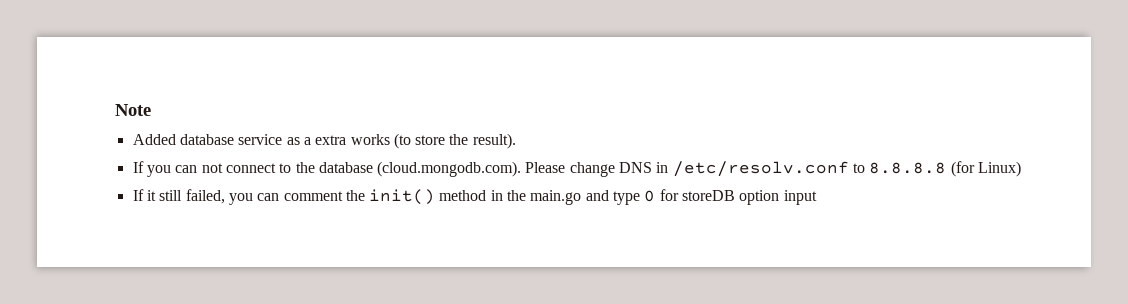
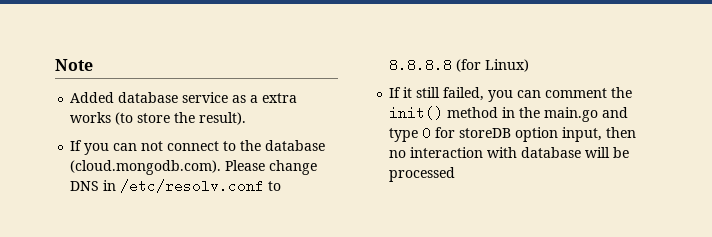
[783,190,817,205] input -> [562,127,637,142] [389,147,630,158] [389,167,456,182] input, then no interaction with database will be processed

